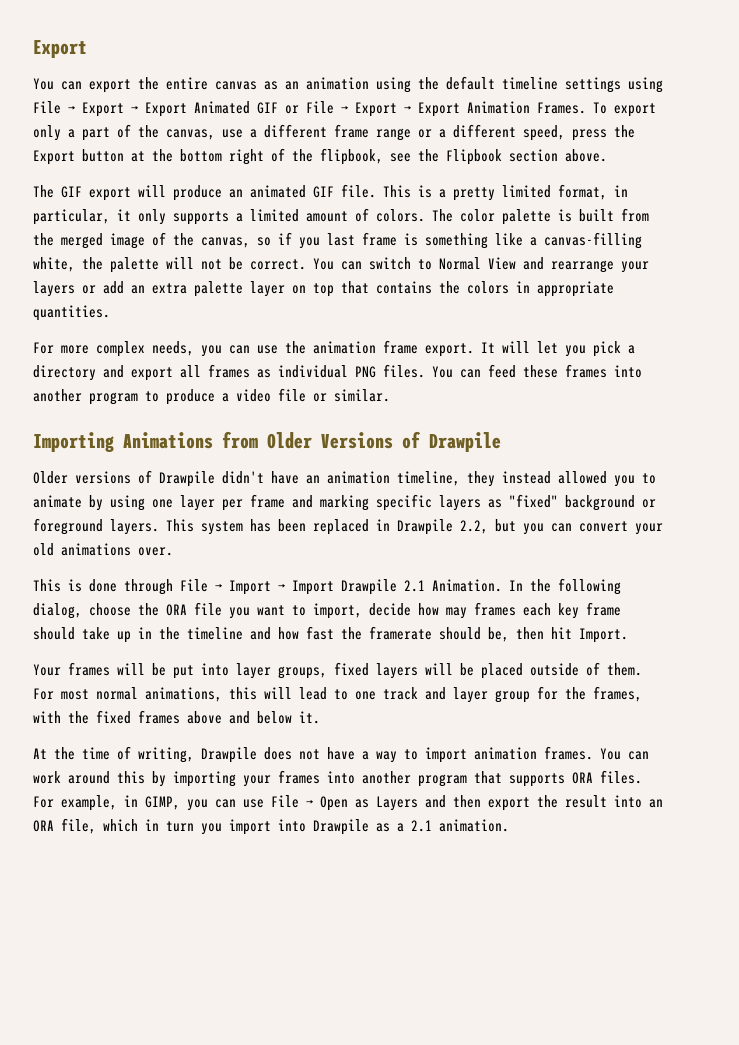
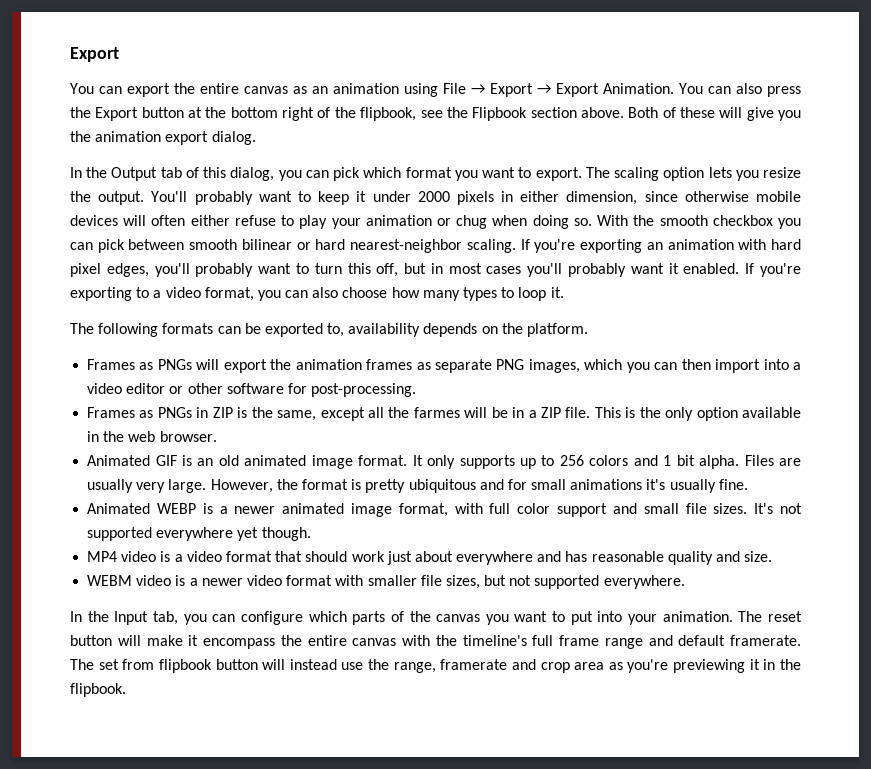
[418,76,663,93] [33,101,656,117] [33,124,565,141] the default timeline settings using File → Export → Export Animated GIF or File → Export → Export Animation Frames. To export only a part of the canvas, use a different frame range or a different speed, -> [443,83,762,97] File → Export → Export Animation. You can also
[33,184,628,201] [33,208,649,225] [33,232,642,249] [33,257,649,273] [33,281,614,297] [33,305,110,321] [33,340,635,357] [33,364,642,381] [33,388,390,405] [33,431,501,452] [33,470,656,487] [33,494,656,511] [33,518,663,535] [33,543,173,556] [33,578,621,595] [33,602,621,619] [33,626,628,643] [33,662,642,679] [33,686,642,703] [33,710,320,724] [33,746,649,763] [33,770,642,787] [33,795,663,811] [33,818,509,835] // The GIF export will produce an animated GIF file. This is a pretty limited format, in particular, it only supports a limited amount of colors. The color palette is built from the merged image of the canvas, so if you last frame is something like a canvas-filling white, the palette will not be correct. You can switch to Normal View and rearrange your layers or add an extra palette layer on top that contains the colors in appropriate quantities. // For more complex needs, you can use the animation frame export. It will let you pick a directory and export all frames as individual PNG files. You can feed these frames into another program to produce a video file or similar. // Importing Animations from Older Versions of Drawpile // Older versions of Drawpile didn't have an animation timeline, they instead allowed you to animate by using one layer per frame and marking specific layers as "fixed" background or foreground layers. This system has been replaced in Drawpile 2.2, but you can convert your old animations over. // This is done through File → Import → Import Drawpile 2.1 Animation. In the following dialog, choose the ORA file you want to import, decide how may frames each key frame should take up in the timeline and how fast the framerate should be, then hit Import. // Your frames will be put into layer groups, fixed layers will be placed outside of them. For most normal animations, this will lead to one track and layer group for the frames, with the fixed frames above and below it. // At the time of writing, Drawpile does not have a way to import animation frames. You can work around this by importing your frames into another program that supports ORA files. For example, in GIMP, you can use File → Open as Layers and then export the result into an ORA file, which in turn you import into Drawpile as a 2.1 animation. -> [628,107,802,121] [70,131,256,145] [70,167,801,181] [70,191,801,205] [70,215,801,229] [70,239,802,253] [70,263,801,277] [70,287,564,301] [70,323,589,337] [87,359,802,373] [87,383,417,397] [87,407,802,421] [87,431,217,442] [87,455,801,469] [87,479,748,493] [87,503,803,517] [87,527,311,541] [87,551,773,565] [87,575,685,589] [70,611,802,625] [70,635,801,649] [70,659,802,673] [70,683,126,697] Both of these will give you the animation export dialog. // In the Output tab of this dialog, you can pick which format you want to export. The scaling option lets you resize the output. You'll probably want to keep it under 2000 pixels in either dimension, since otherwise mobile devices will often either refuse to play your animation or chug when doing so. With the smooth checkbox you can pick between smooth bilinear or hard nearest-neighbor scaling. If you're exporting an animation with hard pixel edges, you'll probably want to turn this off, but in most cases you'll probably want it enabled. If you're exporting to a video format, you can also choose how many types to loop it. // The following formats can be exported to, availability depends on the platform. // Frames as PNGs will export the animation frames as separate PNG images, which you can then import into a video editor or other software for post-processing. // Frames as PNGs in ZIP is the same, except all the farmes will be in a ZIP file. This is the only option available in the web browser. // Animated GIF is an old animated image format. It only supports up to 256 colors and 1 bit alpha. Files are usually very large. However, the format is pretty ubiquitous and for small animations it's usually fine. // Animated WEBP is a newer animated image format, with full color support and small file sizes. It's not supported everywhere yet though. // MP4 video is a video format that should work just about everywhere and has reasonable quality and size. // WEBM video is a newer video format with smaller file sizes, but not supported everywhere. // In the Input tab, you can configure which parts of the canvas you want to put into your animation. The reset button will make it encompass the entire canvas with the timeline's full frame range and default framerate. The set from flipbook button will instead use the range, framerate and crop area as you're previewing it in the flipbook.

